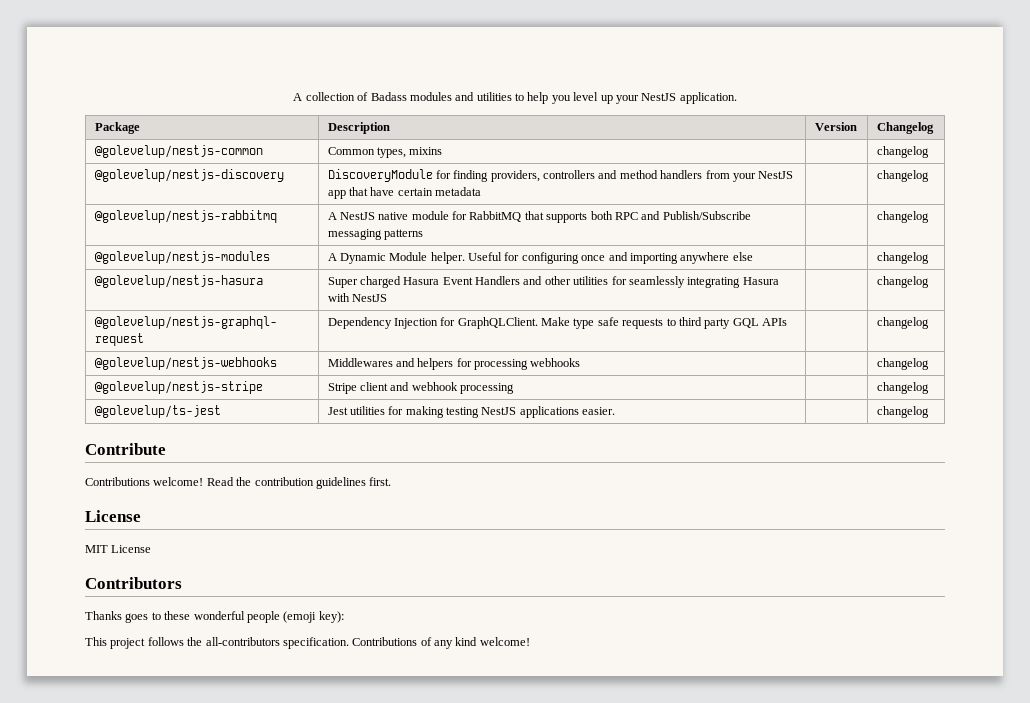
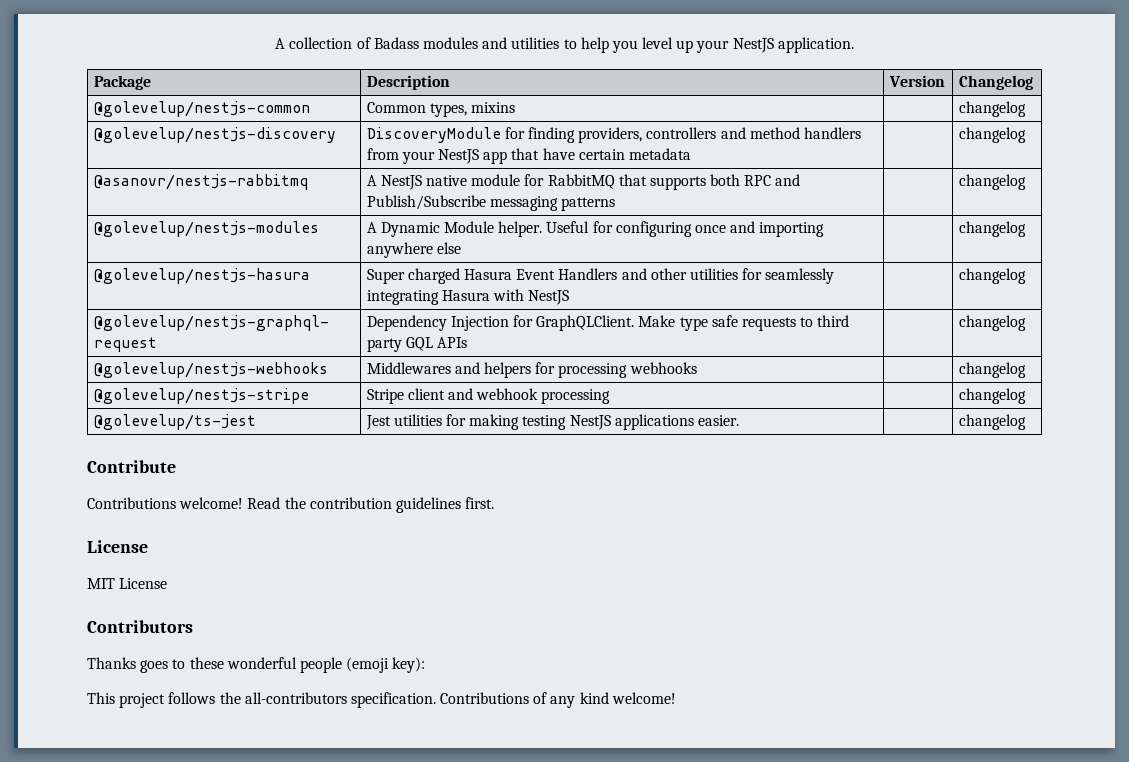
[94,210,277,223] @golevelup/nestjs-rabbitmq -> [93,174,308,190] @asanovr/nestjs-rabbitmq

